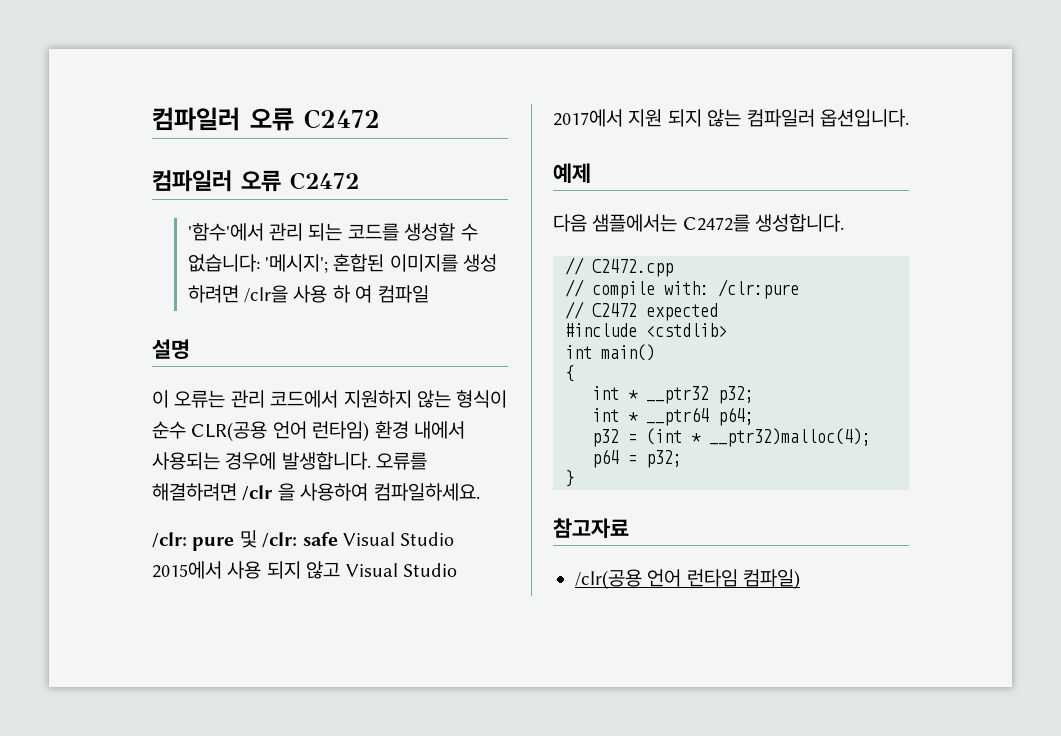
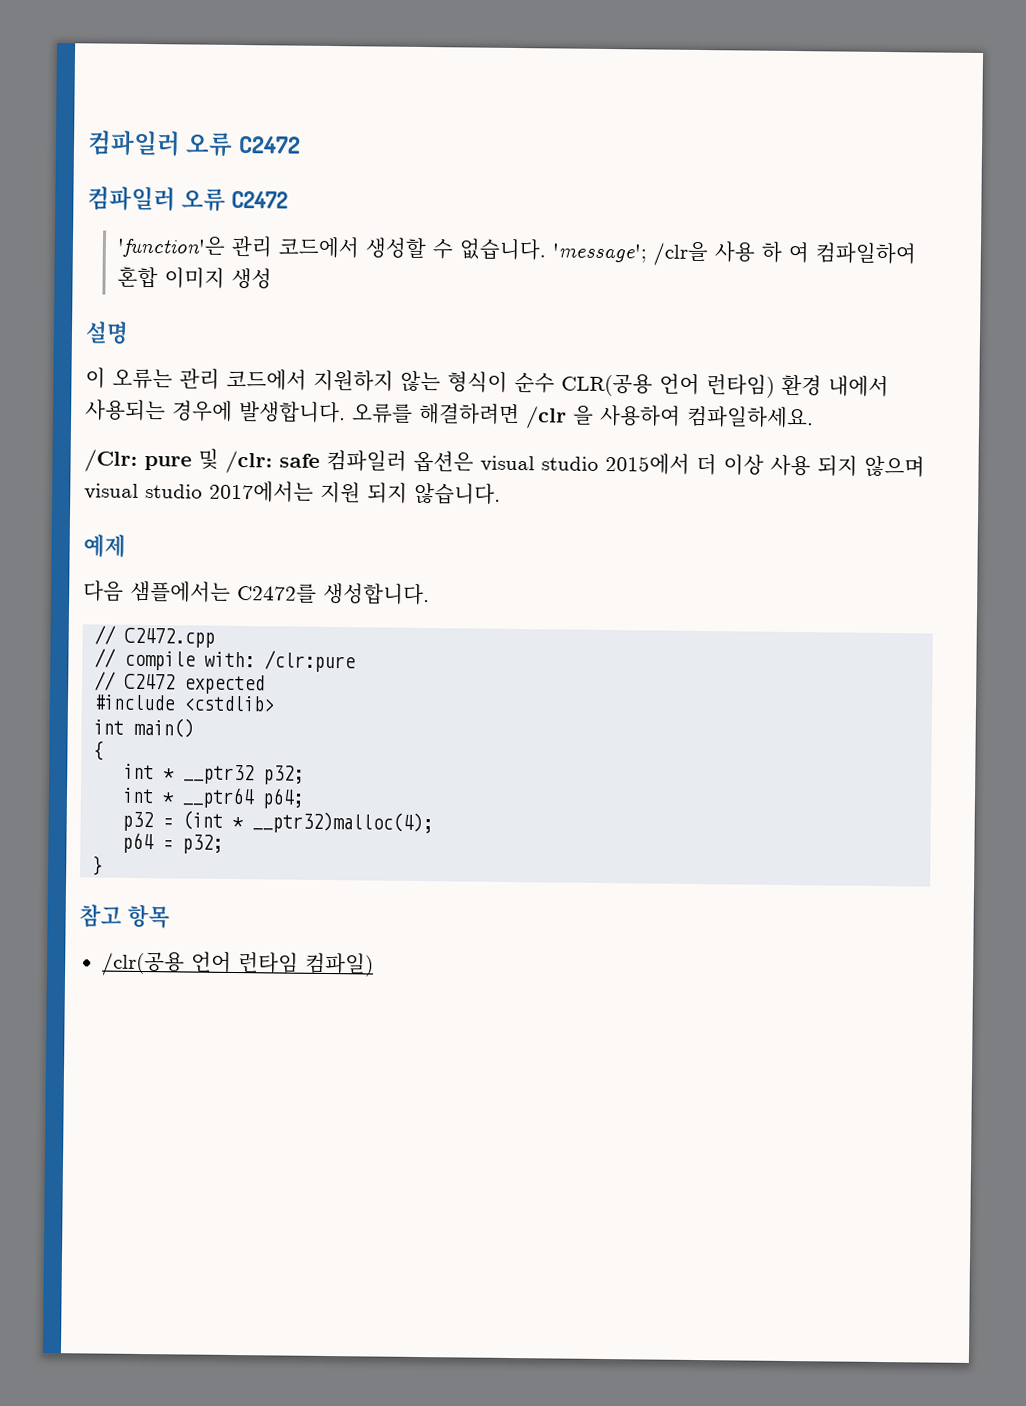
[187,223,478,241] [187,254,498,273] [187,285,429,303] '함수'에서 관리 되는 코드를 생성할 수 없습니다: '메시지'; 혼합된 이미지를 생성 하려면 /clr을 사용 하 여 컴파일 -> [116,235,916,267] [116,266,272,289] 'function'은 관리 코드에서 생성할 수 없습니다. 'message'; /clr을 사용 하 여 컴파일하여 혼합 이미지 생성
[152,532,187,548] /clr: -> [84,449,138,472] /Clr:
[343,532,455,546] [152,561,457,579] [553,109,909,127] Visual Studio 2015에서 사용 되지 않고 Visual Studio 2017에서 지원 되지 않는 컴파일러 옵션입니다. -> [326,449,925,478] [84,480,501,505] 컴파일러 옵션은 visual studio 2015에서 더 이상 사용 되지 않으며 visual studio 2017에서는 지원 되지 않습니다.
[553,518,629,538] 참고자료 -> [79,904,170,929] 참고 항목

